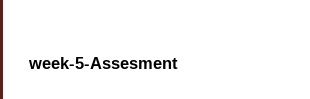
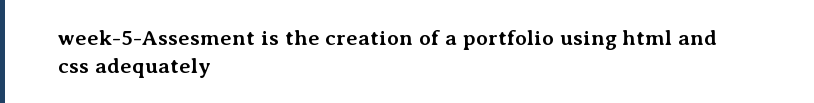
(178, 63) none -> [260,30,718,50] [58,58,211,78] is the creation of a portfolio using html and css adequately

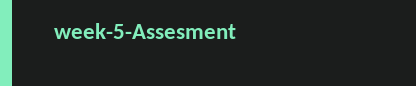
[260,30,718,50] [58,58,211,78] is the creation of a portfolio using html and css adequately -> (236, 31) none

